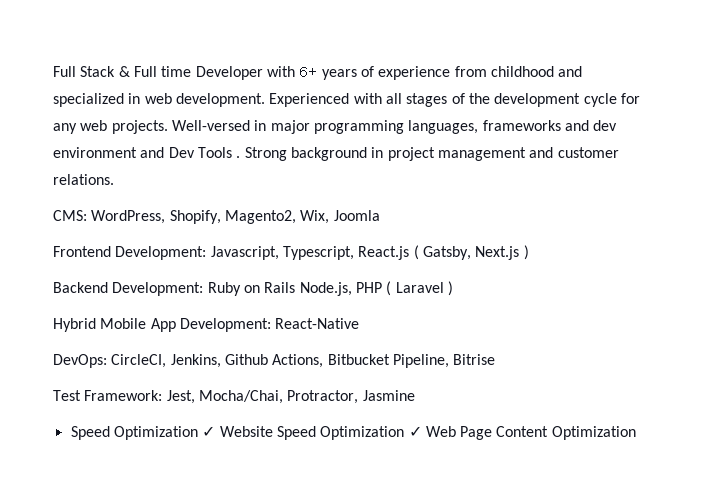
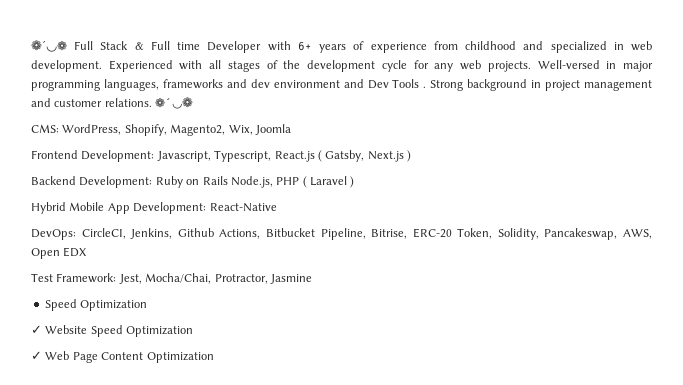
(53, 71) none -> [31,40,67,52] ❁´◡❁
(114, 179) none -> [155,97,194,109] ❁´◡❁
[453,354,496,365] Bitrise -> [371,228,652,240] [31,247,88,259] Bitrise, ERC-20 Token, Solidity, Pancakeswap, AWS, Open EDX
(198, 433) none -> (148, 305) //
(405, 433) none -> (194, 331) //

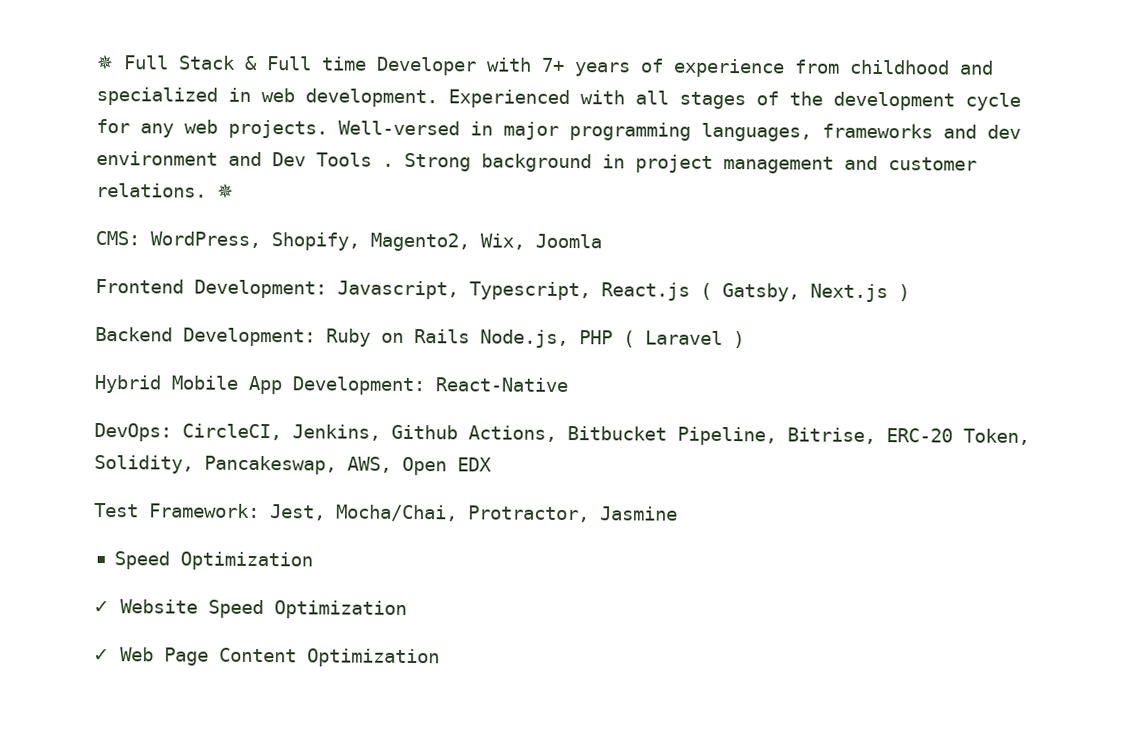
[31,40,67,52] ❁´◡❁ -> [96,53,114,71] ✵
[297,41,312,51] 6+ -> [541,57,565,72] 7+
[155,97,194,109] ❁´◡❁ -> [217,182,234,199] ✵

